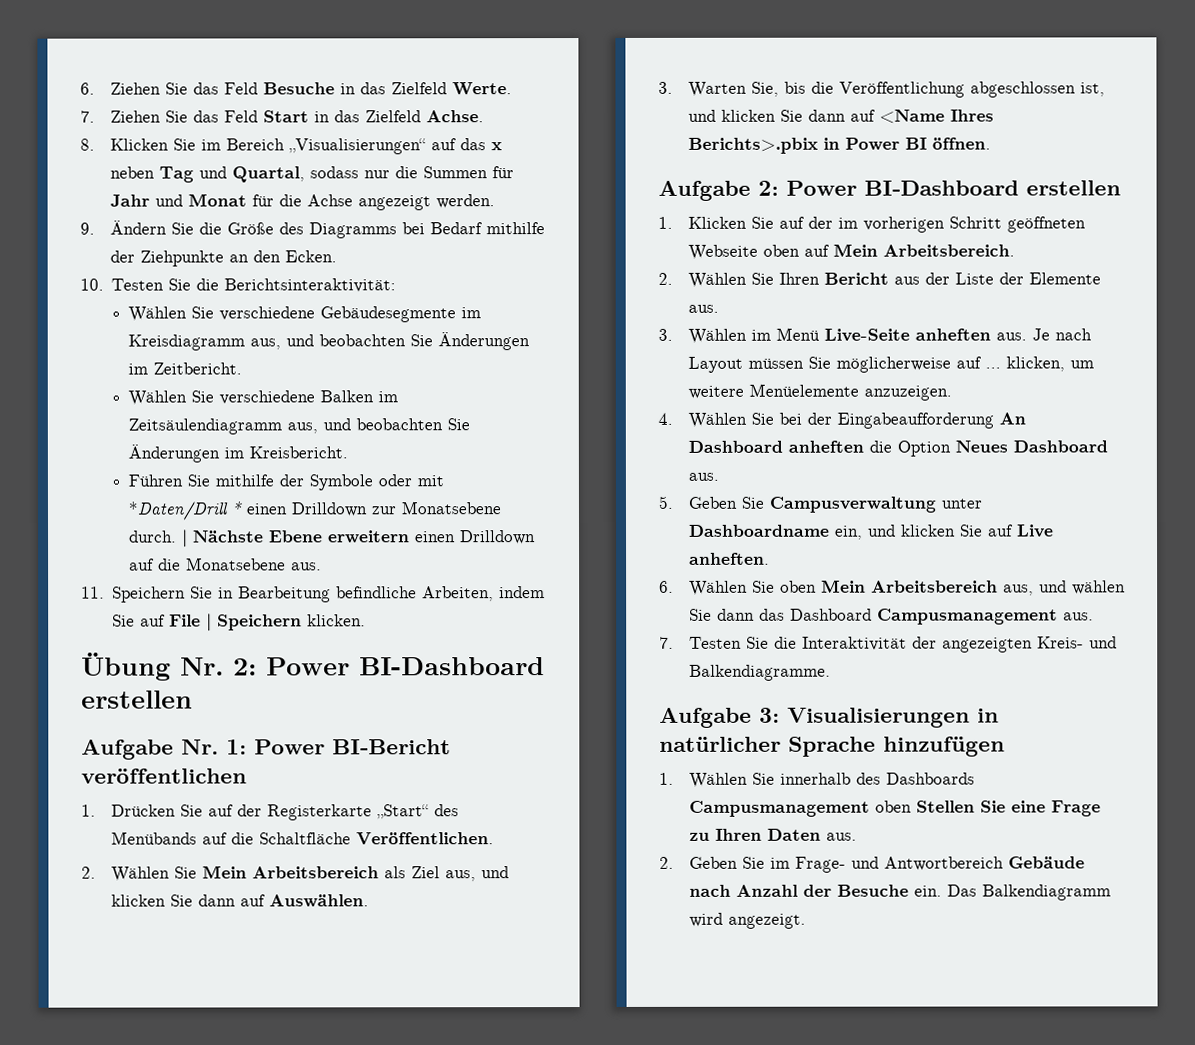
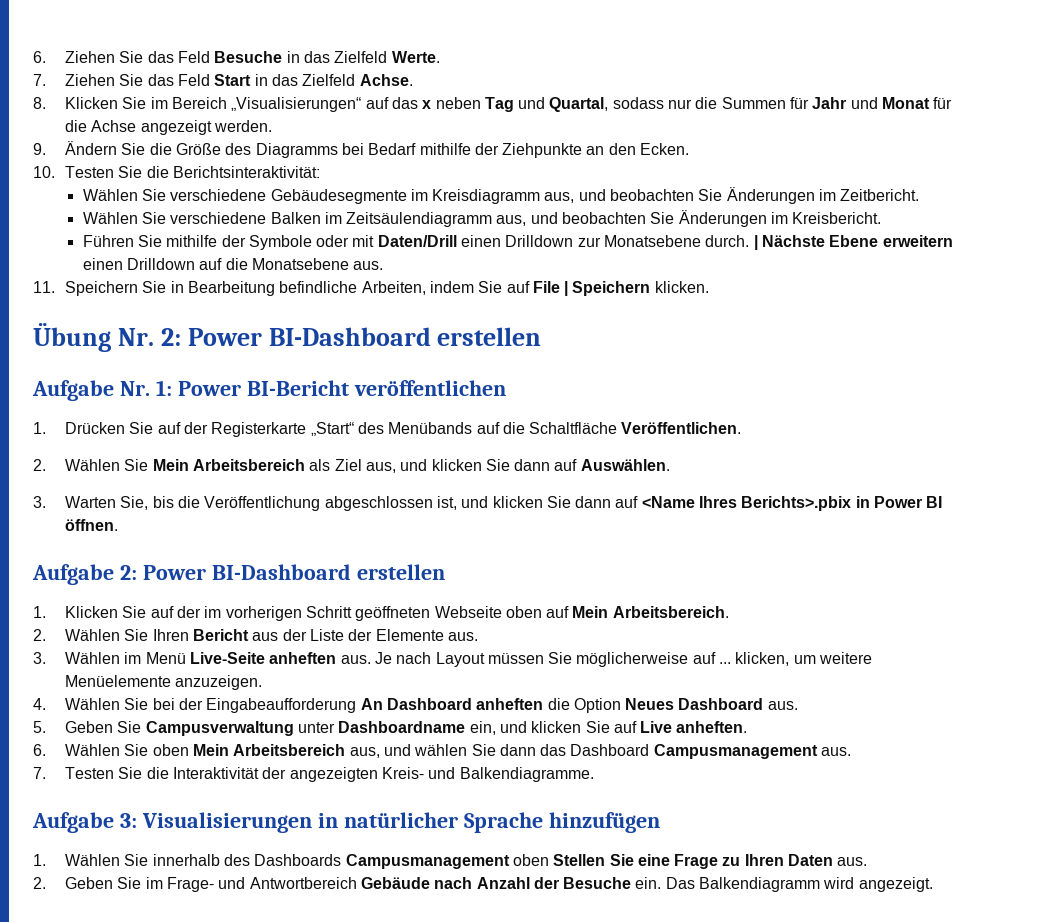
[127,501,242,521] *Daten/Drill * -> [377,235,457,247] Daten/Drill

